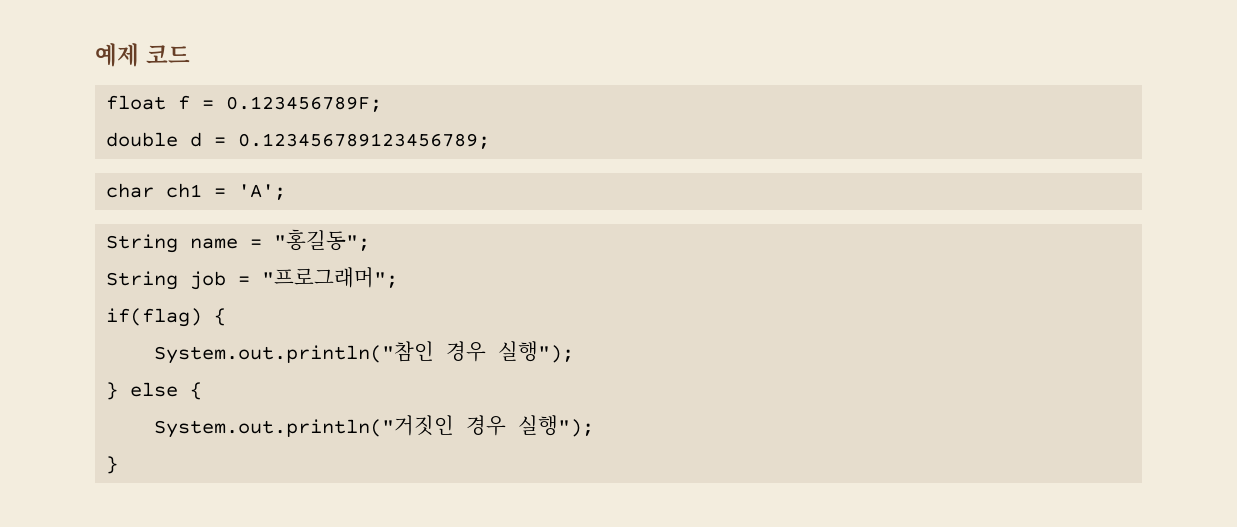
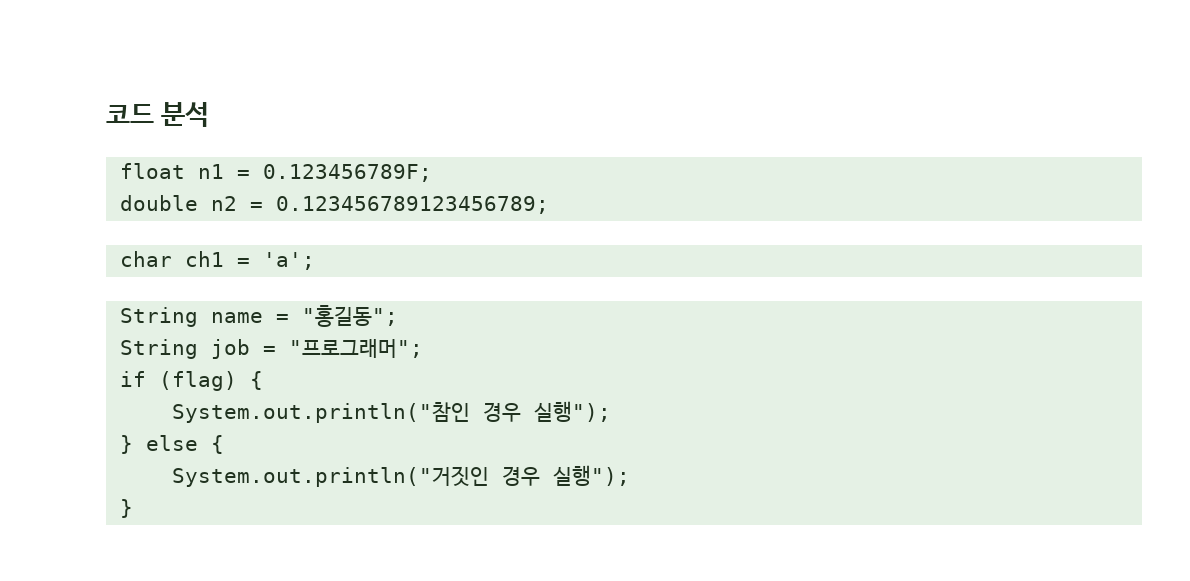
[95,43,139,67] 예제 -> (106, 113) none
(190, 54) none -> [161,102,210,127] 분석
[177,95,190,110] f -> [197,164,224,179] n1
[189,132,202,147] d -> [210,196,237,211] n2
[237,184,286,200] 'A'; -> [262,252,315,270] 'a';
[105,308,202,327] if(flag) -> [119,371,237,391] if (flag)

